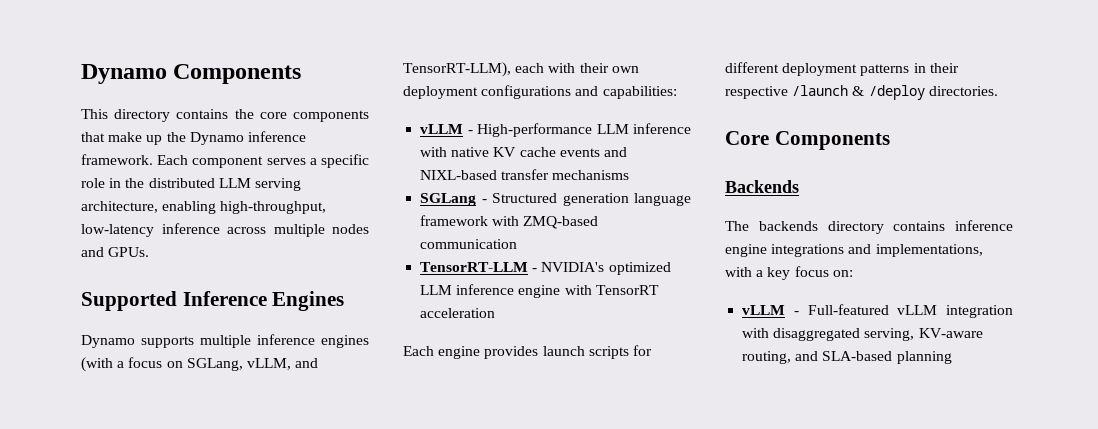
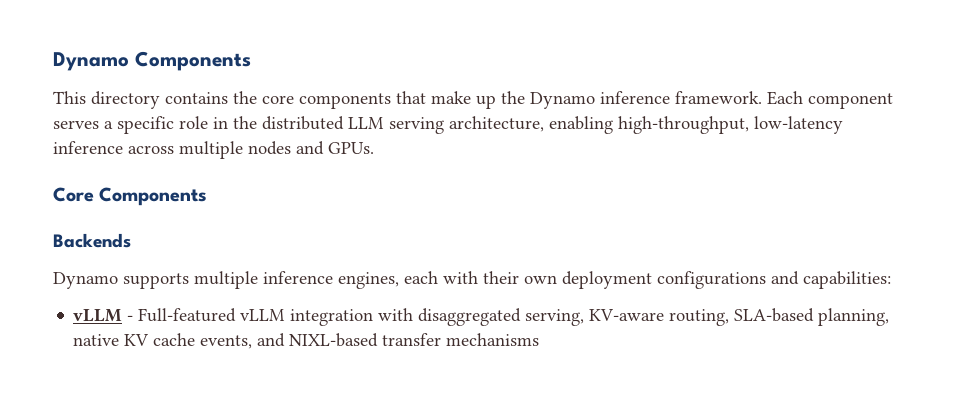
[81,291,345,311] Supported Inference Engines -> [53,187,208,206] [53,233,131,248] Core Components // Backends
[321,335,369,348] [81,357,319,372] [403,62,511,77] engines (with a focus on SGLang, vLLM, and TensorRT-LLM), -> [338,272,399,289] engines,
[420,123,691,137] [420,147,627,157] [420,169,630,180] [420,193,691,206] [420,215,599,229] [420,239,518,249] [420,262,671,275] [420,284,659,298] [420,308,496,318] [403,345,652,359] [725,62,959,76] [725,85,998,100] [725,131,890,150] [725,180,799,193] [725,220,1013,234] [725,244,983,257] [725,266,853,280] // vLLM - High-performance LLM inference with native KV cache events and NIXL-based transfer mechanisms // SGLang - Structured generation language framework with ZMQ-based communication // TensorRT-LLM - NVIDIA's optimized LLM inference engine with TensorRT acceleration // Each engine provides launch scripts for different deployment patterns in their respective /launch & /deploy directories. // Core Components // Backends // The backends directory contains inference engine integrations and implementations, with a key focus on: -> (891, 280) none
[795,351,952,364] and SLA-based planning -> [734,308,890,326] [73,333,540,349] SLA-based planning, native KV cache events, and NIXL-based transfer mechanisms

